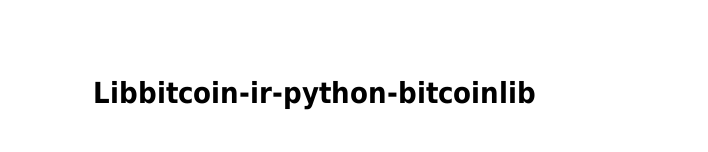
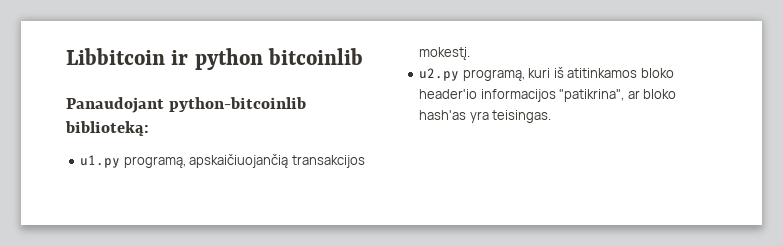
[93,80,536,110] Libbitcoin-ir-python-bitcoinlib -> [66,48,364,70] [66,97,306,113] [65,121,149,136] [80,154,365,168] [419,47,471,60] [419,67,674,81] [419,89,677,102] [419,110,552,123] Libbitcoin ir python bitcoinlib // Panaudojant python-bitcoinlib biblioteką: // u1.py programą, apskaičiuojančią transakcijos mokestį. // u2.py programą, kuri iš atitinkamos bloko header'io informacijos "patikrina", ar bloko hash'as yra teisingas.

